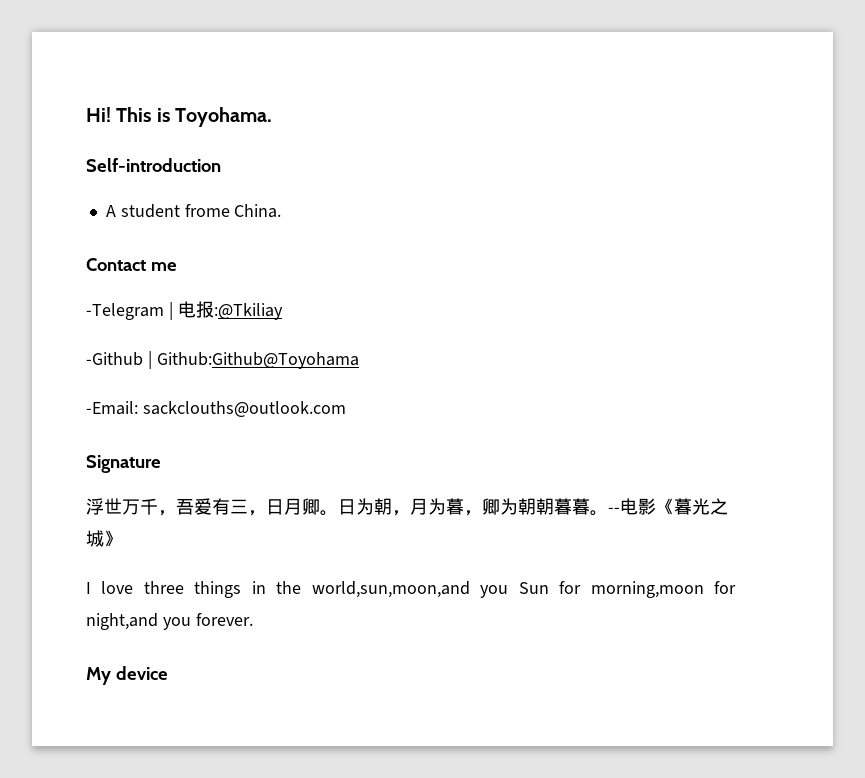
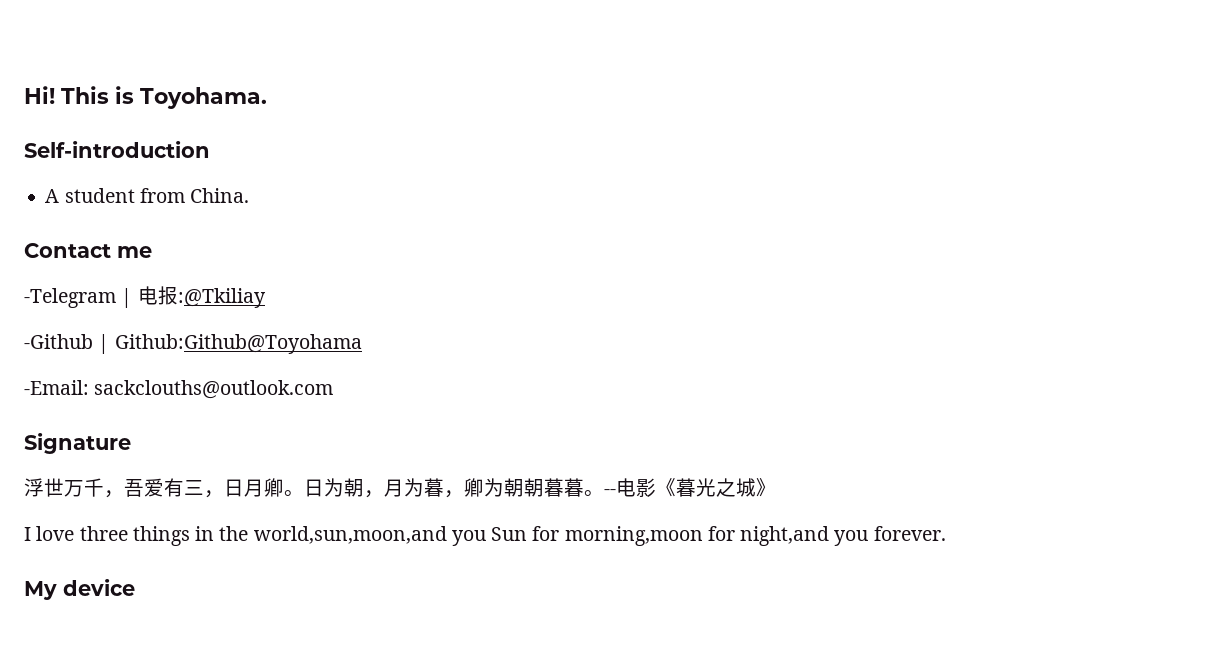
[184,204,230,217] frome -> [139,188,185,203] from

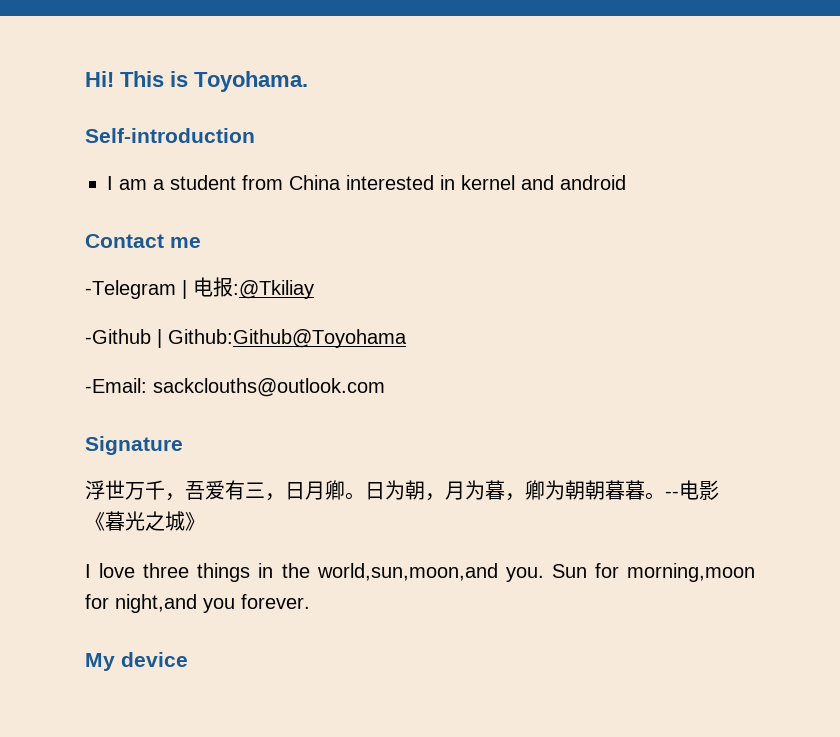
[45,188,250,203] A student from China. -> [107,175,626,190] I am a student from China interested in kernel and android
[451,530,486,546] you -> [505,567,544,582] you.

